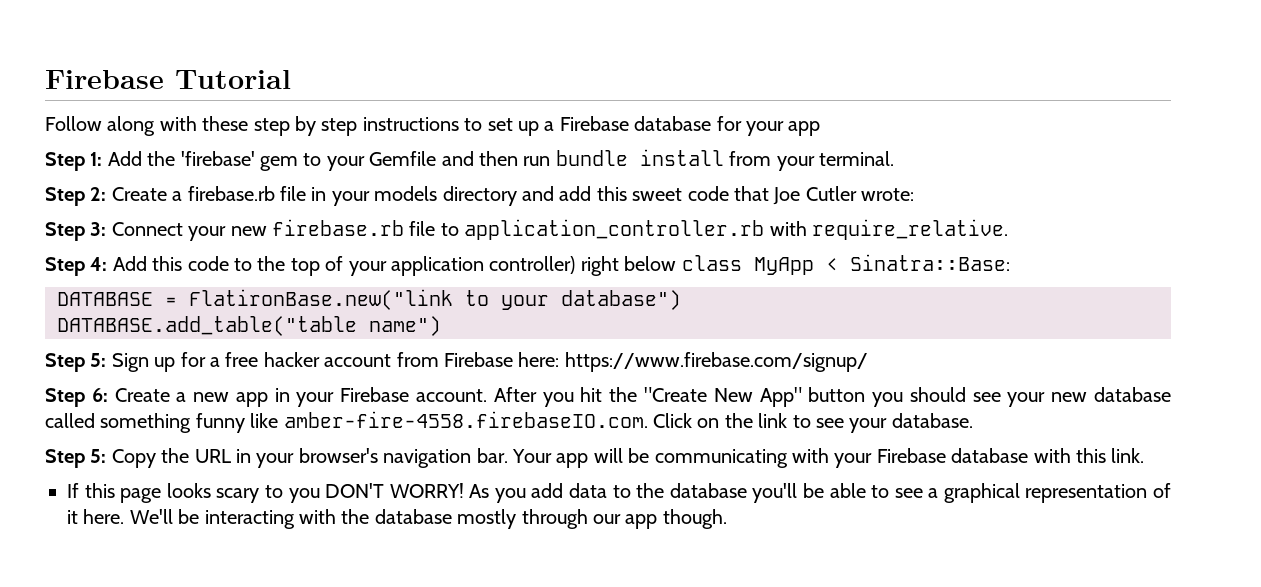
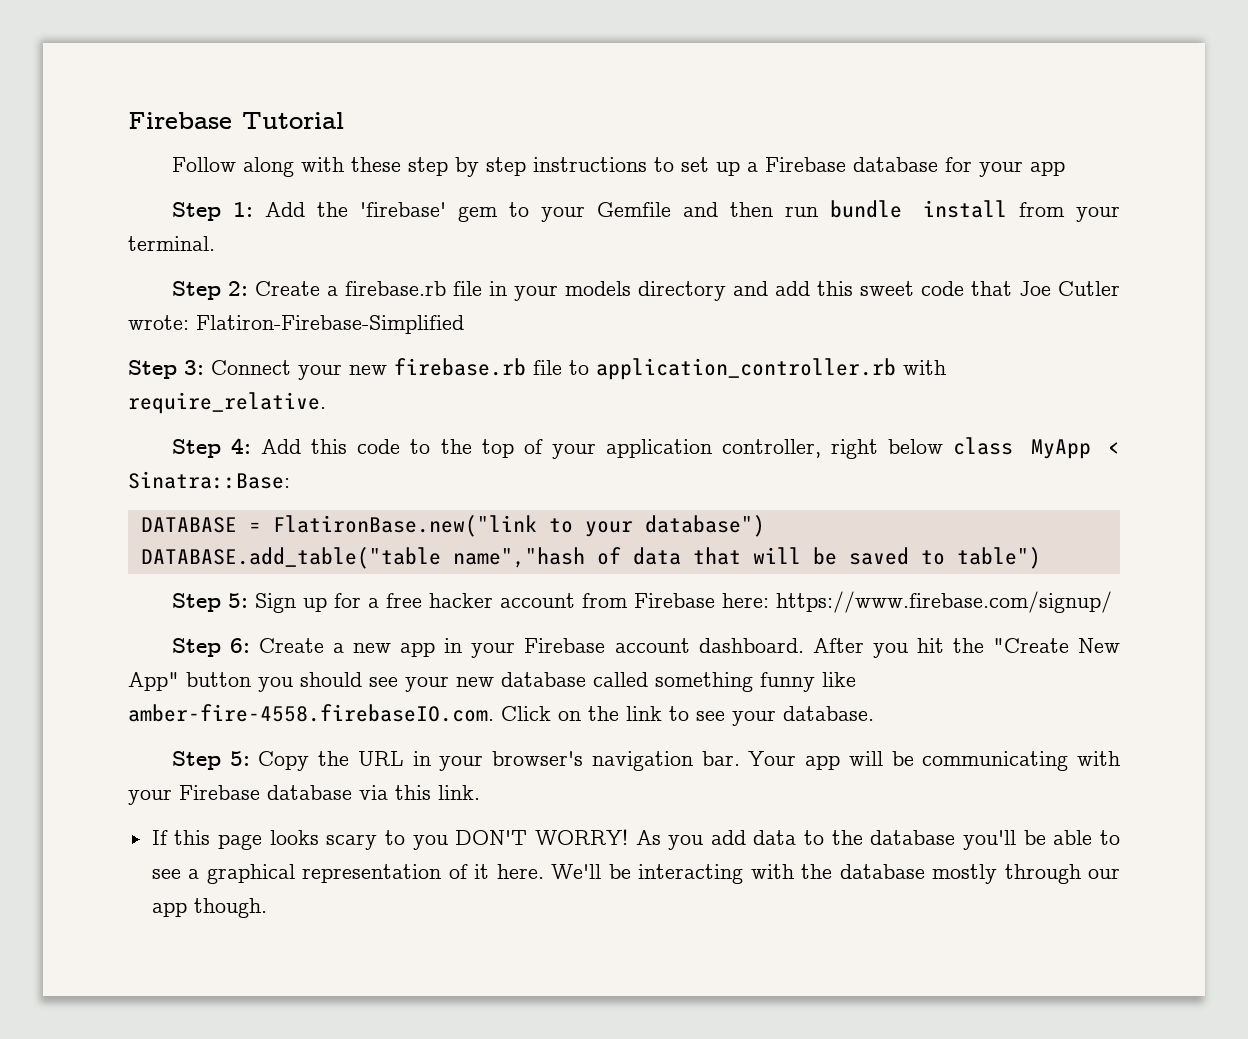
(915, 194) none -> [196,315,464,334] Flatiron-Firebase-Simplified
[489,256,576,274] controller) -> [722,439,822,458] controller,
[369,316,441,336] name") -> [452,547,1041,569] name","hash of data that will be saved to table")
[416,389,488,402] account. -> [614,638,804,653] account dashboard.
[1033,448,1071,463] with -> [359,785,388,800] via

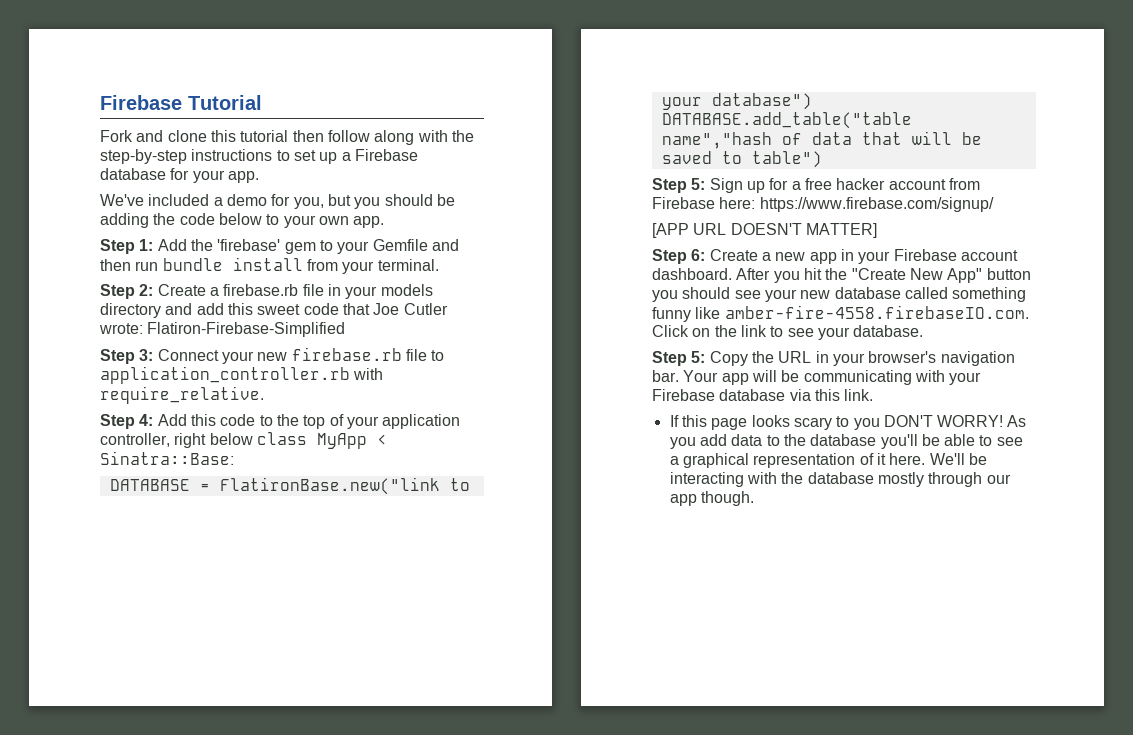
[171,157,526,177] Follow along with these step by step -> [100,130,474,145] [100,149,187,164] Fork and clone this tutorial then follow along with the step-by-step
[1029,161,1065,176] app -> [227,171,259,183] [100,194,455,209] [100,213,385,228] app. // We've included a demo for you, but you should be adding the code below to your own app.
(1112, 602) none -> [652,223,877,238] // [APP URL DOESN'T MATTER]

